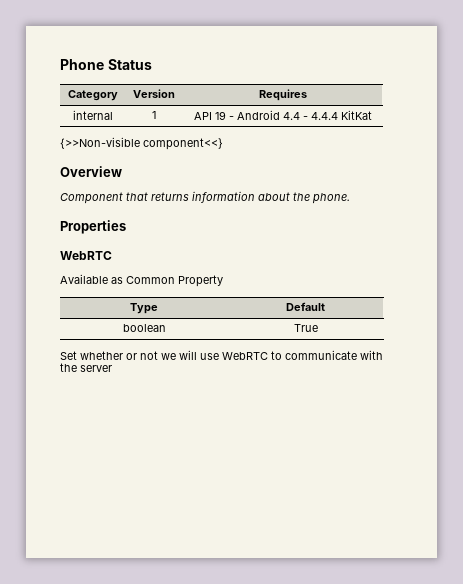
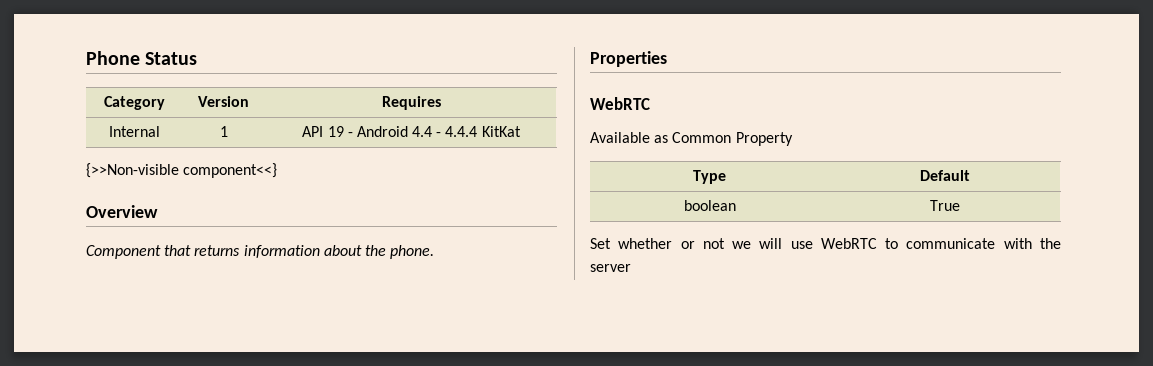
[73,110,113,120] internal -> [108,126,160,137] Internal

